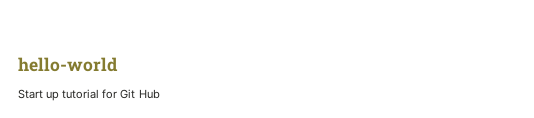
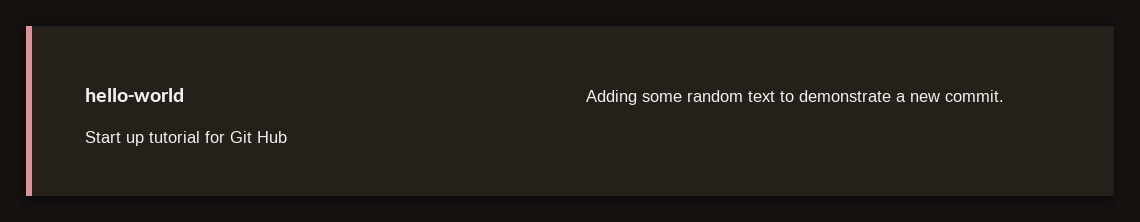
(160, 94) none -> [586,90,1004,105] // Adding some random text to demonstrate a new commit.

